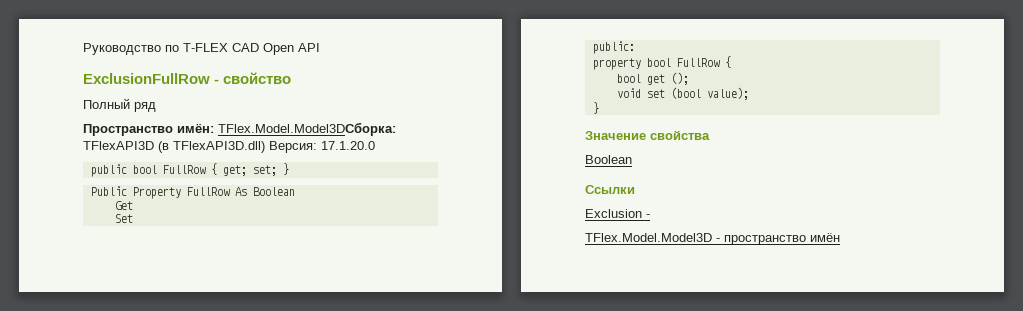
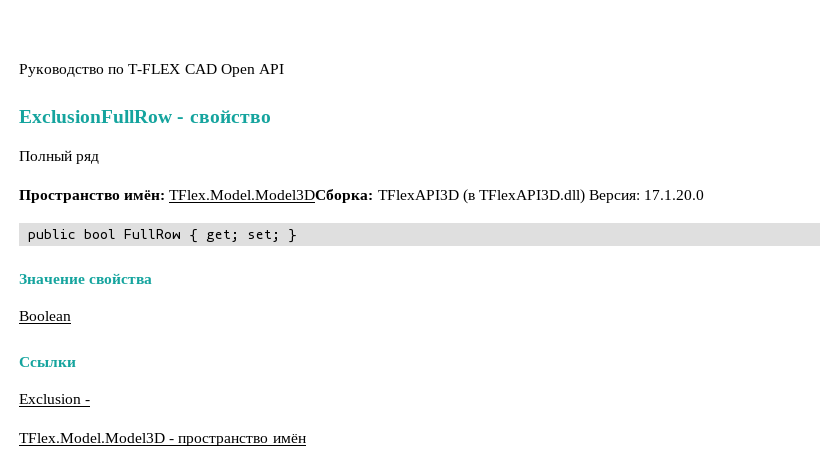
[90,186,295,199] [114,201,133,210] [114,214,133,223] [592,41,635,54] [592,56,731,70] [616,72,689,85] [616,87,749,100] [592,102,599,114] // Public Property FullRow As Boolean // Get // Set // public: // property bool FullRow { // bool get (); // void set (bool value); // } -> (298, 236) none

